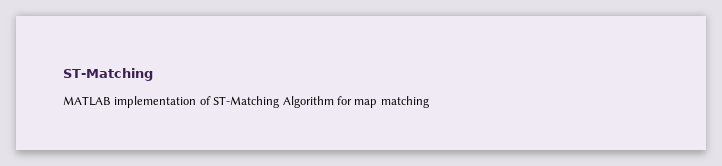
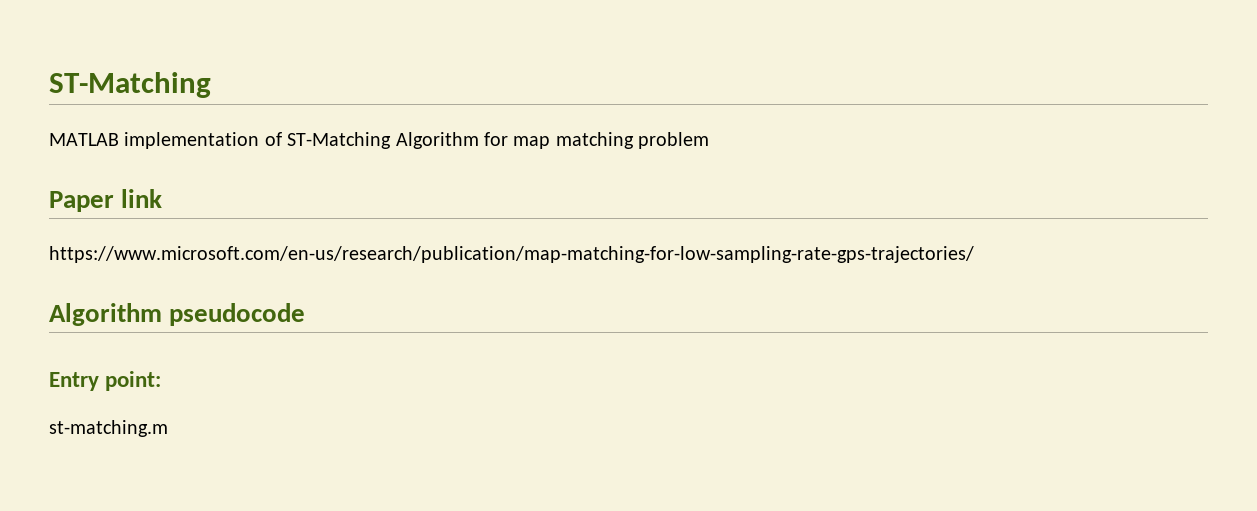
(429, 102) none -> [638,132,710,149] [49,189,163,212] [49,246,974,263] [49,303,306,326] [49,371,162,391] [49,420,168,437] problem // Paper link // https://www.microsoft.com/en-us/research/publication/map-matching-for-low-sampling-rate-gps-trajectories/ // Algorithm pseudocode // Entry point: // st-matching.m

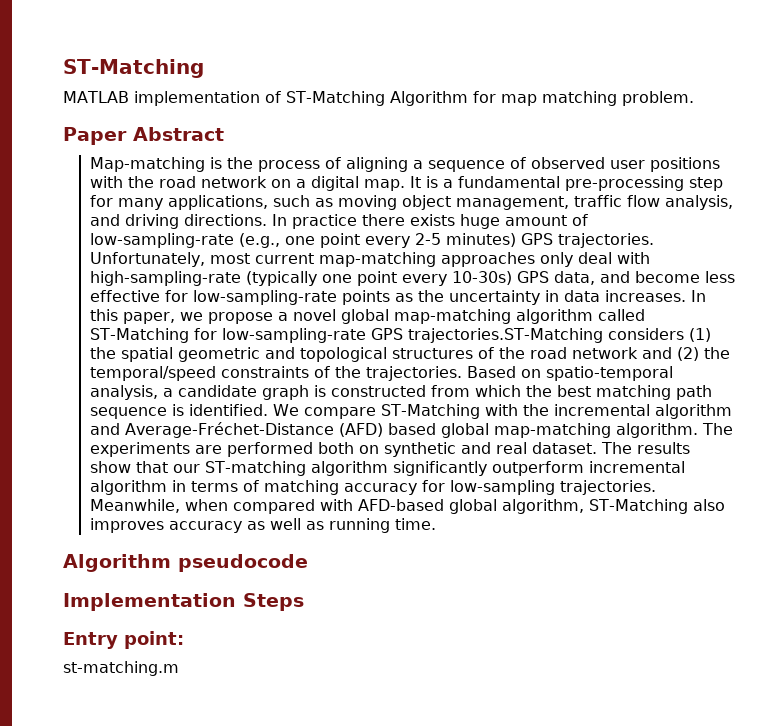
[638,132,710,149] problem -> [621,91,694,106] problem.
[121,189,163,208] [49,246,974,263] link // https://www.microsoft.com/en-us/research/publication/map-matching-for-low-sampling-rate-gps-trajectories/ -> [133,127,224,141] [90,157,721,172] [90,176,724,191] [90,195,734,210] [90,214,589,229] [90,233,655,248] [90,252,651,267] [90,271,736,286] [90,290,707,305] [90,309,646,324] [90,328,712,343] [90,347,731,362] [90,366,674,381] [90,385,713,400] [90,404,733,419] [90,422,734,438] [90,442,691,457] [90,461,686,476] [90,480,657,495] [90,499,726,514] [90,518,437,533] Abstract // Map-matching is the process of aligning a sequence of observed user positions with the road network on a digital map. It is a fundamental pre-processing step for many applications, such as moving object management, traffic flow analysis, and driving directions. In practice there exists huge amount of low-sampling-rate (e.g., one point every 2-5 minutes) GPS trajectories. Unfortunately, most current map-matching approaches only deal with high-sampling-rate (typically one point every 10-30s) GPS data, and become less effective for low-sampling-rate points as the uncertainty in data increases. In this paper, we propose a novel global map-matching algorithm called ST-Matching for low-sampling-rate GPS trajectories.ST-Matching considers (1) the spatial geometric and topological structures of the road network and (2) the temporal/speed constraints of the trajectories. Based on spatio-temporal analysis, a candidate graph is constructed from which the best matching path sequence is identified. We compare ST-Matching with the incremental algorithm and Average-Fréchet-Distance (AFD) based global map-matching algorithm. The experiments are performed both on synthetic and real dataset. The results show that our ST-matching algorithm significantly outperform incremental algorithm in terms of matching accuracy for low-sampling trajectories. Meanwhile, when compared with AFD-based global algorithm, ST-Matching also improves accuracy as well as running time.
(306, 314) none -> [63,593,304,611] // Implementation Steps

